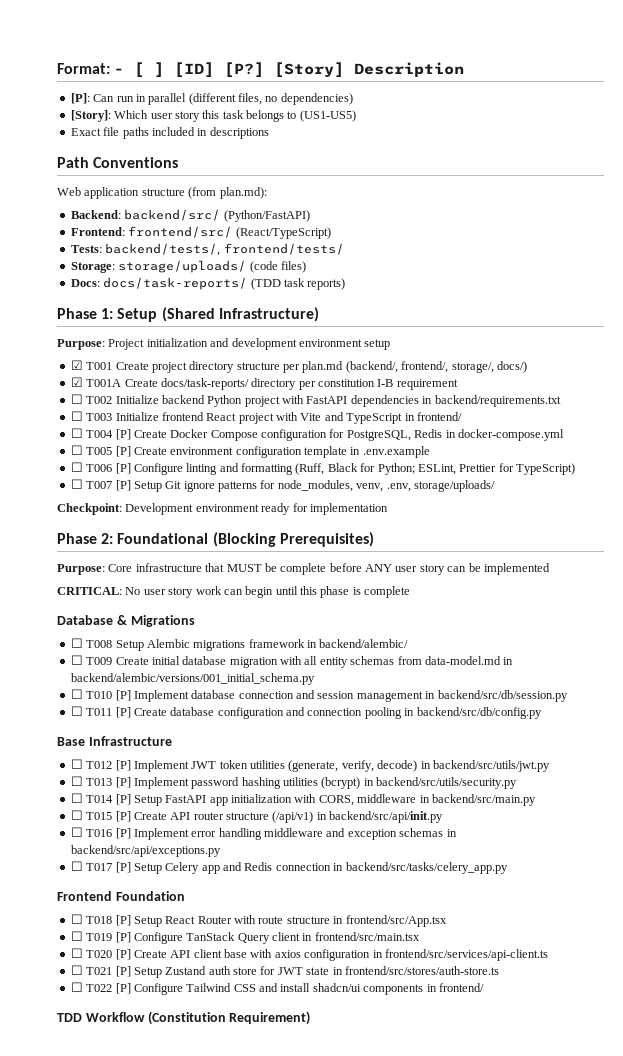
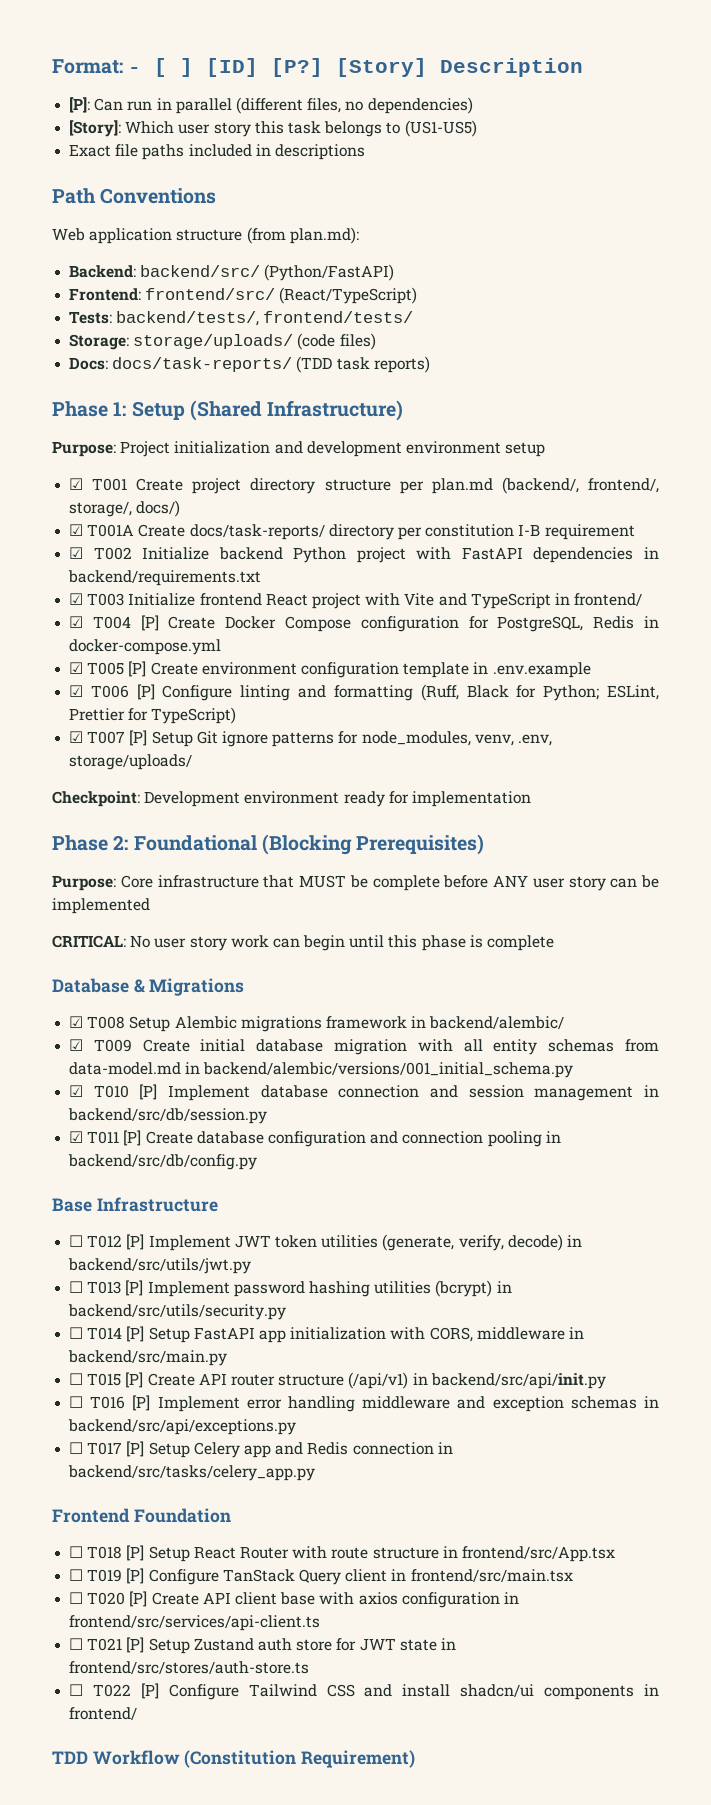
[70,394,83,404] ☐ -> [69,547,84,559] ☑
[70,411,83,421] ☐ -> [69,593,84,605] ☑
[70,428,83,438] ☐ -> [69,616,84,628] ☑
[70,445,83,455] ☐ -> [69,662,84,674] ☑
[70,462,83,472] ☐ -> [69,685,84,697] ☑
[70,479,83,489] ☐ -> [69,731,84,743] ☑
[70,638,83,648] ☐ -> [69,1016,84,1028] ☑
[70,655,83,665] ☐ -> [69,1039,84,1051] ☑
[70,689,83,699] ☐ -> [69,1085,84,1097] ☑
[70,706,83,716] ☐ -> [69,1131,84,1143] ☑

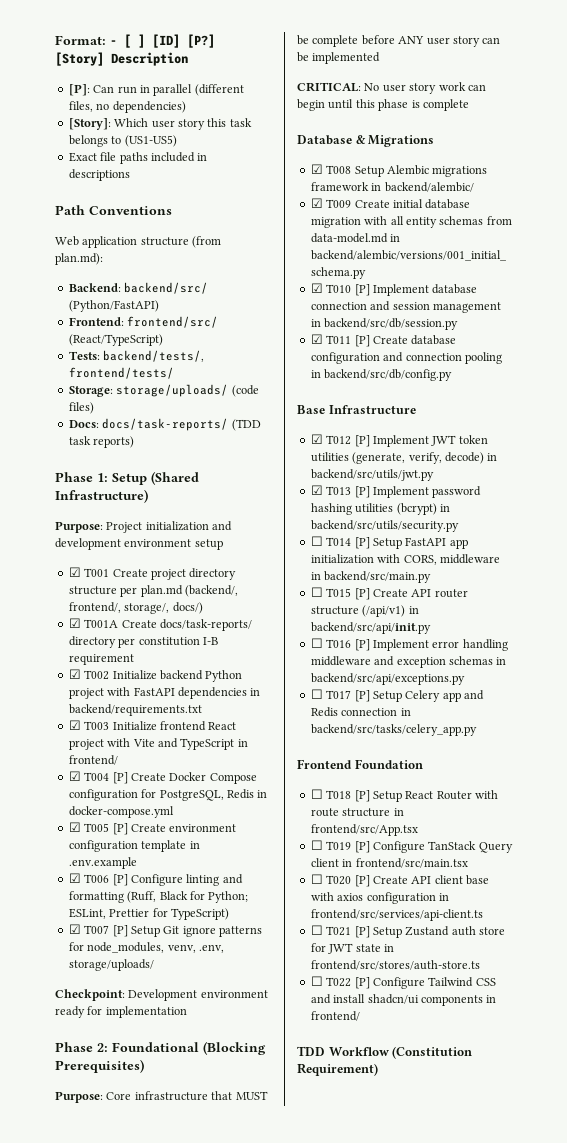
[69,1235,84,1247] ☐ -> [310,434,323,444] ☑
[69,1281,84,1293] ☐ -> [310,485,323,495] ☑

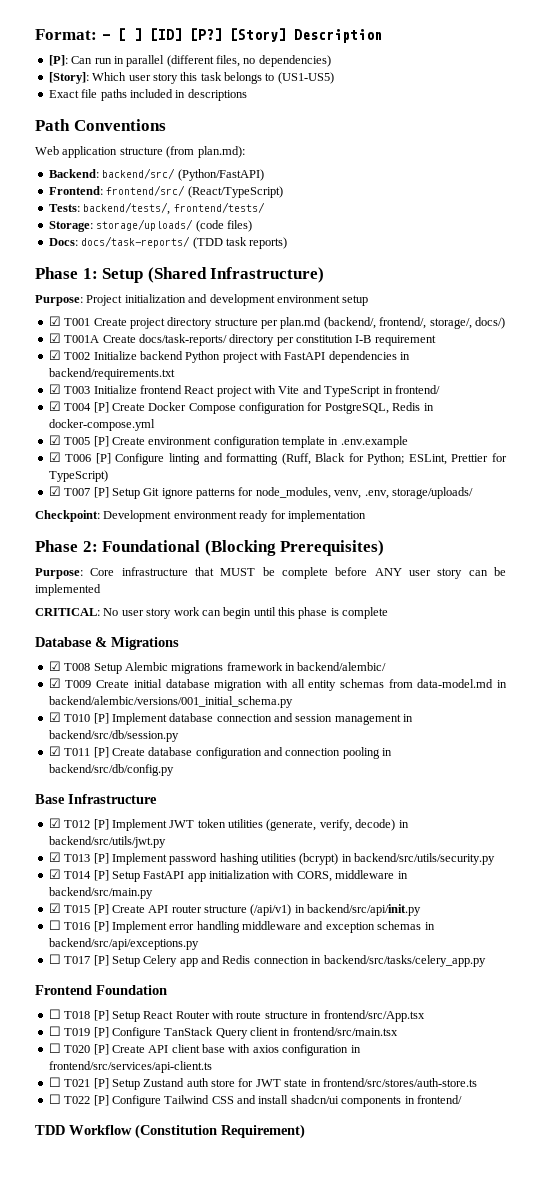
[310,536,323,546] ☐ -> [48,869,61,879] ☑
[310,587,323,597] ☐ -> [48,903,61,913] ☑

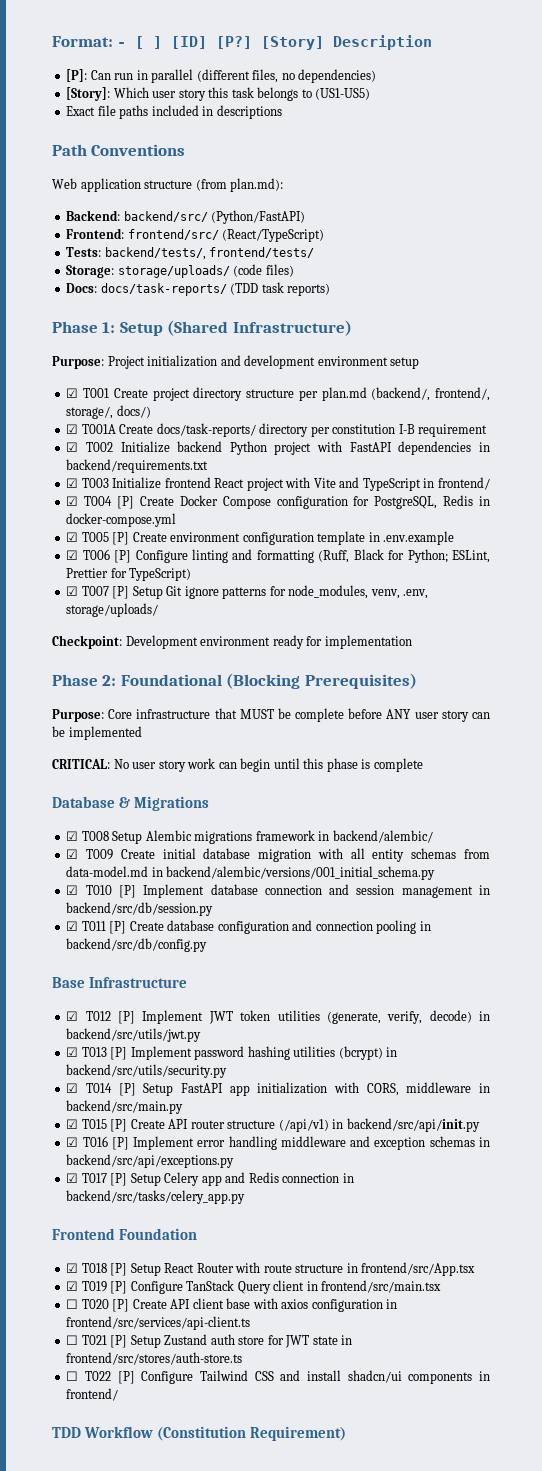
[48,920,61,930] ☐ -> [66,1137,79,1147] ☑
[48,954,61,964] ☐ -> [66,1173,79,1183] ☑
[48,1009,61,1019] ☐ -> [66,1263,79,1273] ☑
[48,1026,61,1036] ☐ -> [66,1281,79,1291] ☑

